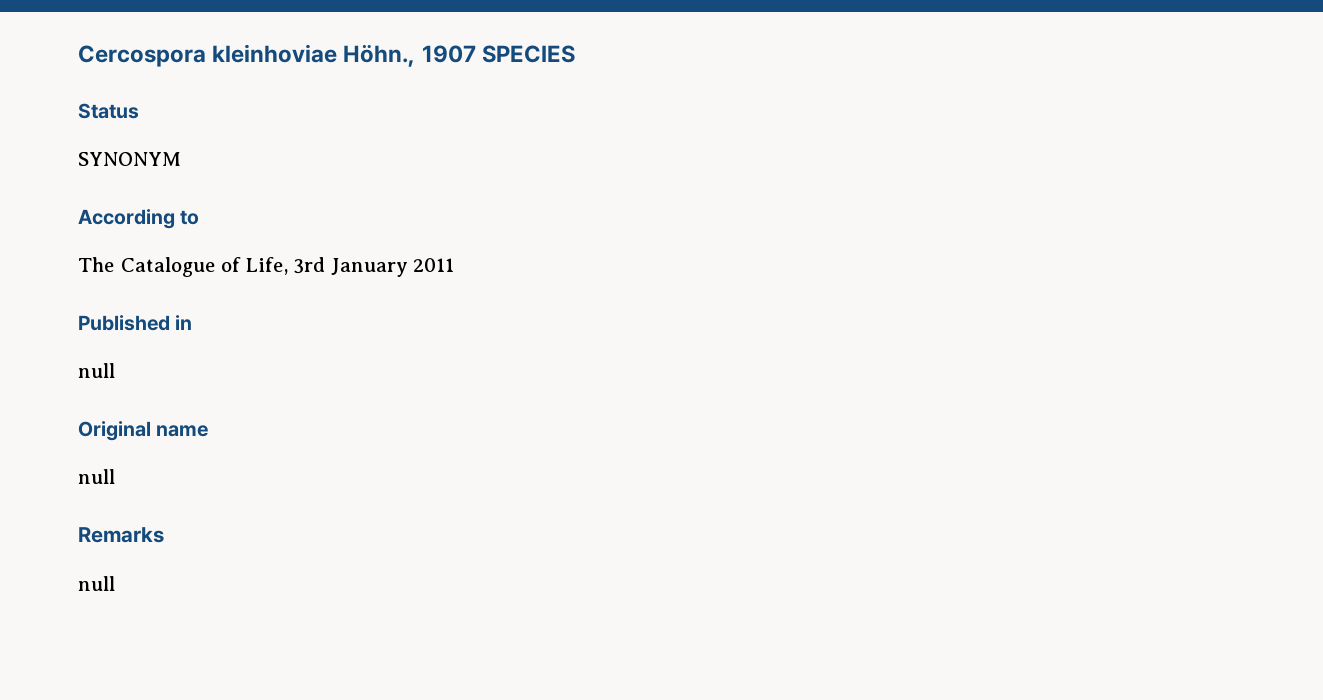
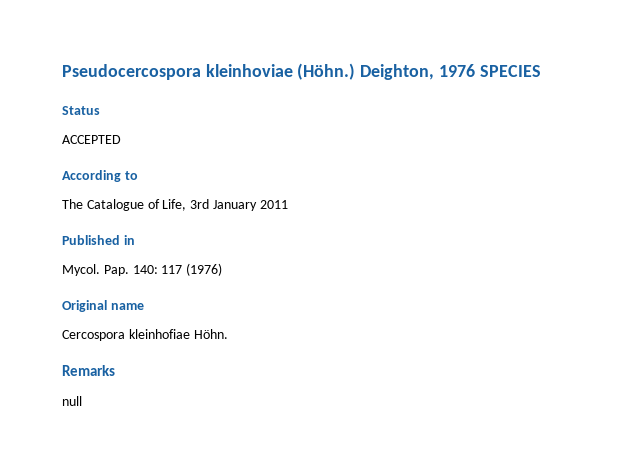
[78,44,476,67] Cercospora kleinhoviae Höhn., 1907 -> [62,63,475,80] Pseudocercospora kleinhoviae (Höhn.) Deighton, 1976
[78,152,181,166] SYNONYM -> [62,135,121,144] ACCEPTED
[78,363,115,378] null -> [62,263,223,276] Mycol. Pap. 140: 117 (1976)
[78,469,115,484] null -> [62,329,228,341] Cercospora kleinhofiae Höhn.

